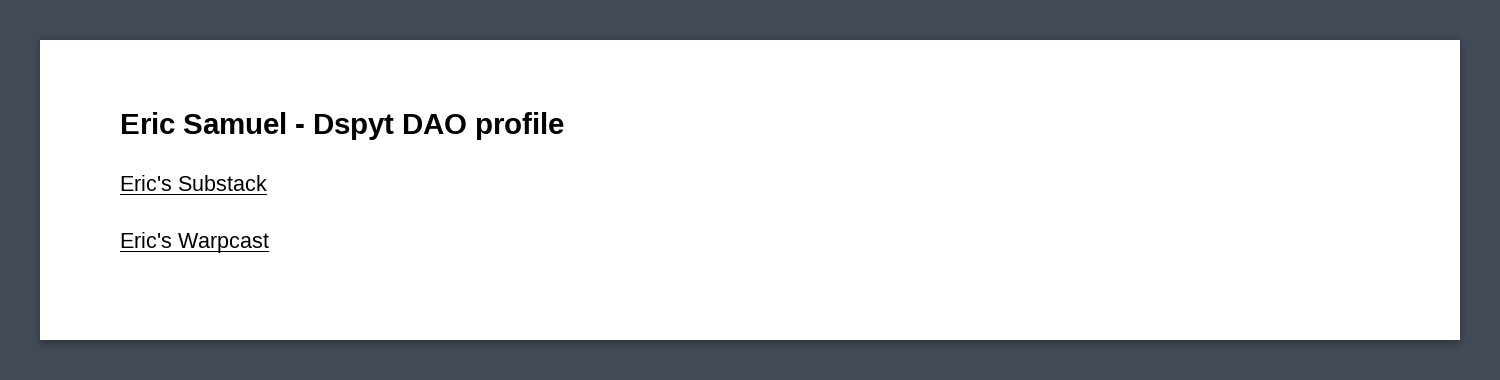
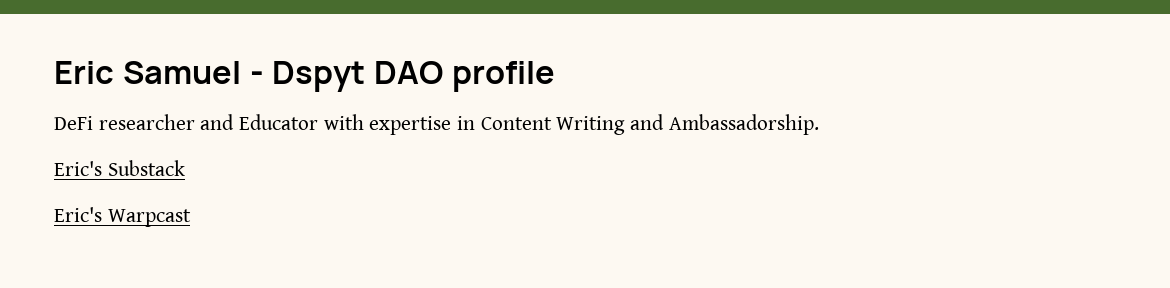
(564, 126) none -> [54,114,819,135] // DeFi researcher and Educator with expertise in Content Writing and Ambassadorship.

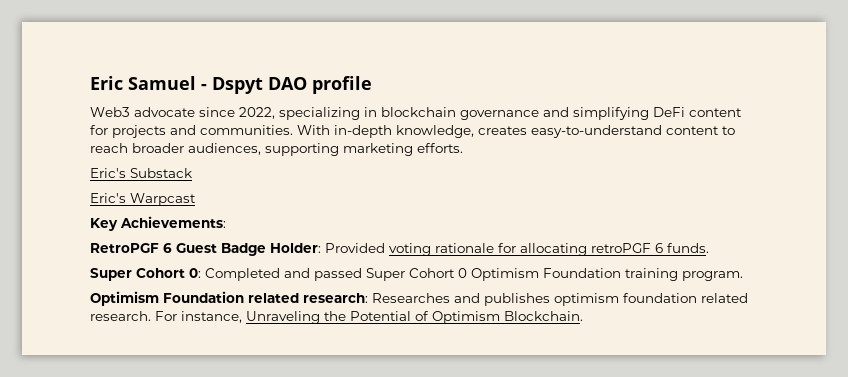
[54,114,819,135] [54,160,185,176] [54,207,191,227] DeFi researcher and Educator with expertise in Content Writing and Ambassadorship. // Eric's Substack // Eric's Warpcast -> [90,107,742,120] [90,125,735,138] [90,143,463,156] [90,168,192,178] [90,193,196,206] [90,216,226,231] [90,243,709,256] [90,268,743,281] [90,291,748,306] [90,311,583,324] Web3 advocate since 2022, specializing in blockchain governance and simplifying DeFi content for projects and communities. With in-depth knowledge, creates easy-to-understand content to reach broader audiences, supporting marketing efforts. // Eric's Substack // Eric's Warpcast // Key Achievements: // RetroPGF 6 Guest Badge Holder: Provided voting rationale for allocating retroPGF 6 funds. // Super Cohort 0: Completed and passed Super Cohort 0 Optimism Foundation training program. // Optimism Foundation related research: Researches and publishes optimism foundation related research. For instance, Unraveling the Potential of Optimism Blockchain.

